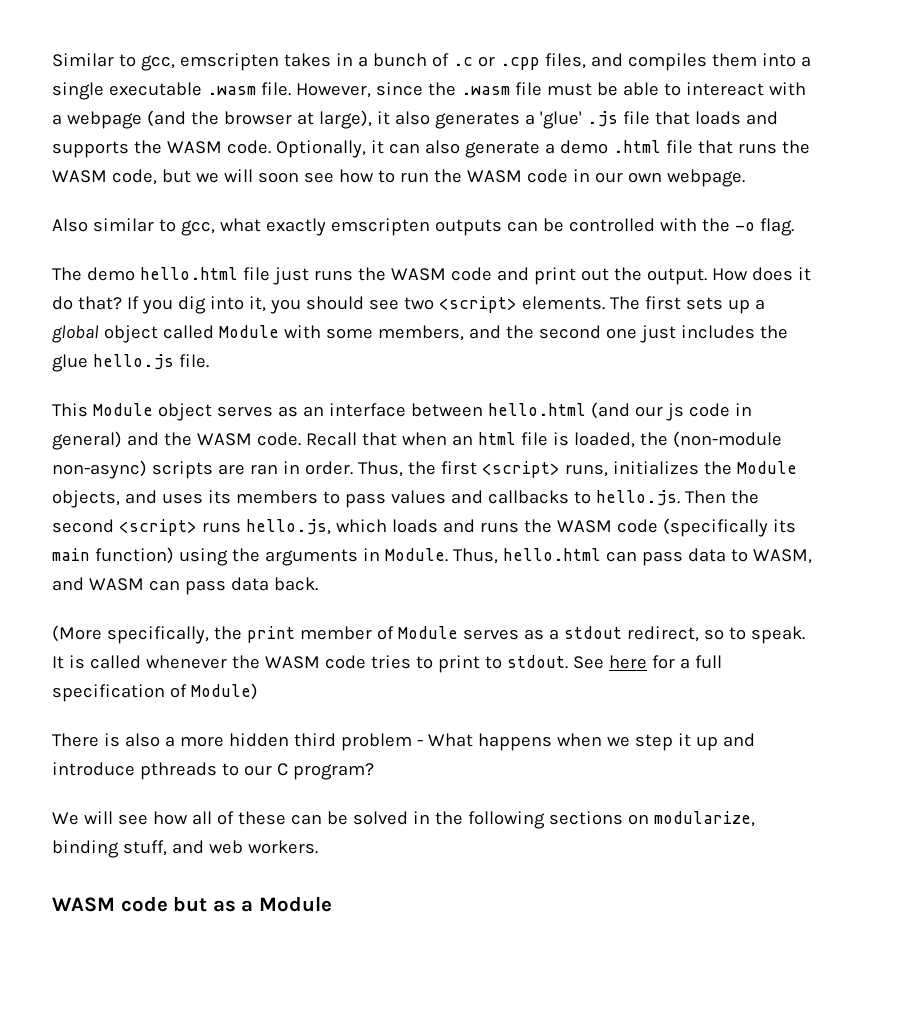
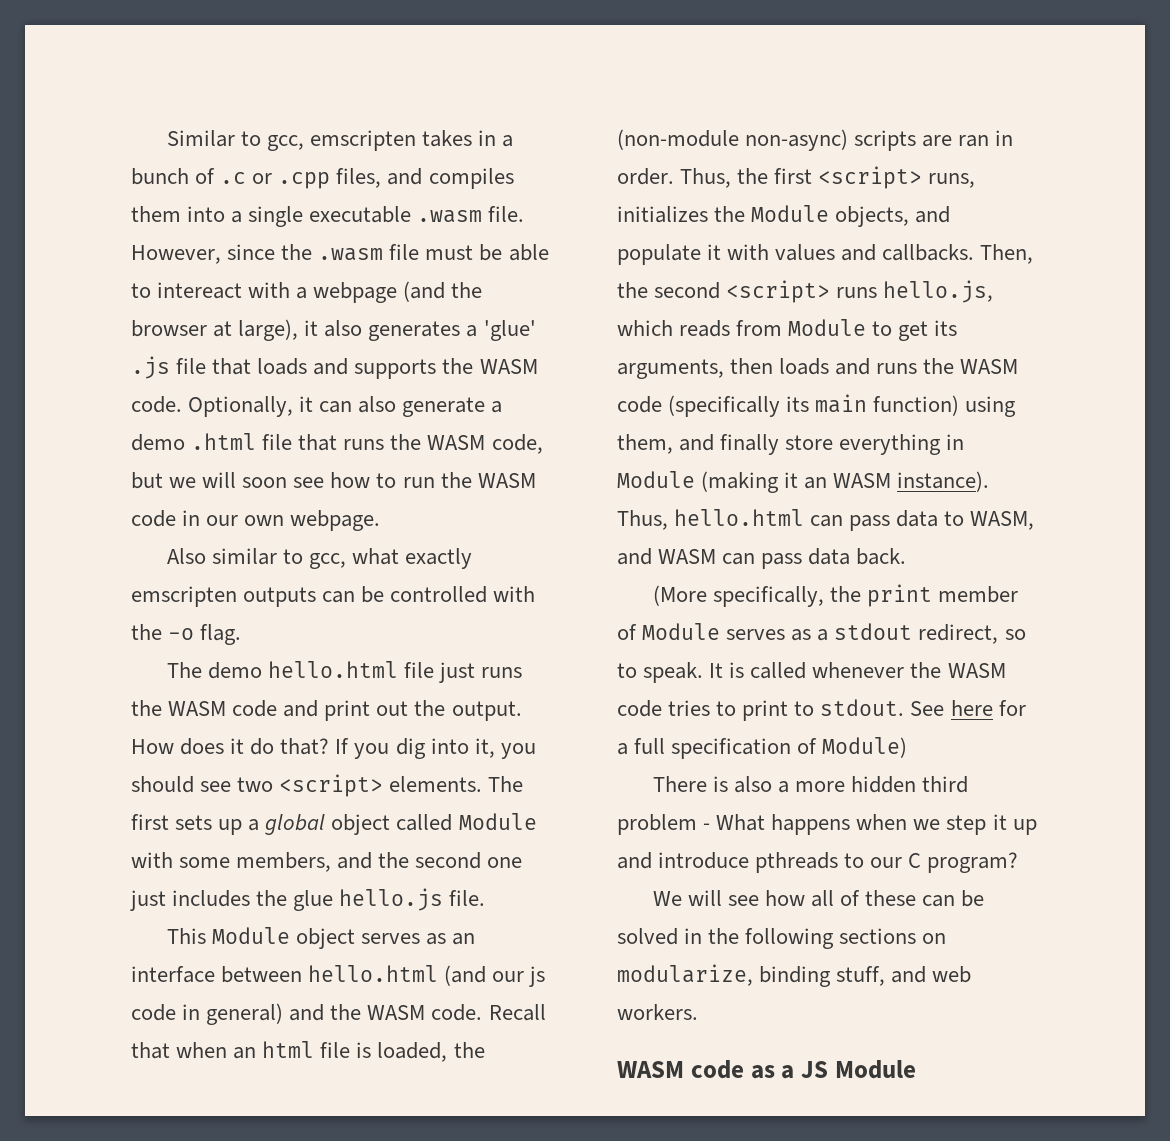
[161,490,726,508] uses its members to pass values and callbacks to hello.js. Then -> [617,244,1034,265] populate it with values and callbacks. Then,
(387, 526) none -> [679,319,958,341] [617,358,774,379] reads from Module to get its arguments, then
[231,548,448,566] the arguments in Module. -> [617,434,965,455] [617,471,990,493] them, and finally store everything in Module (making it an WASM instance).
[173,896,254,912] but as a -> [750,1061,828,1079] as a JS

